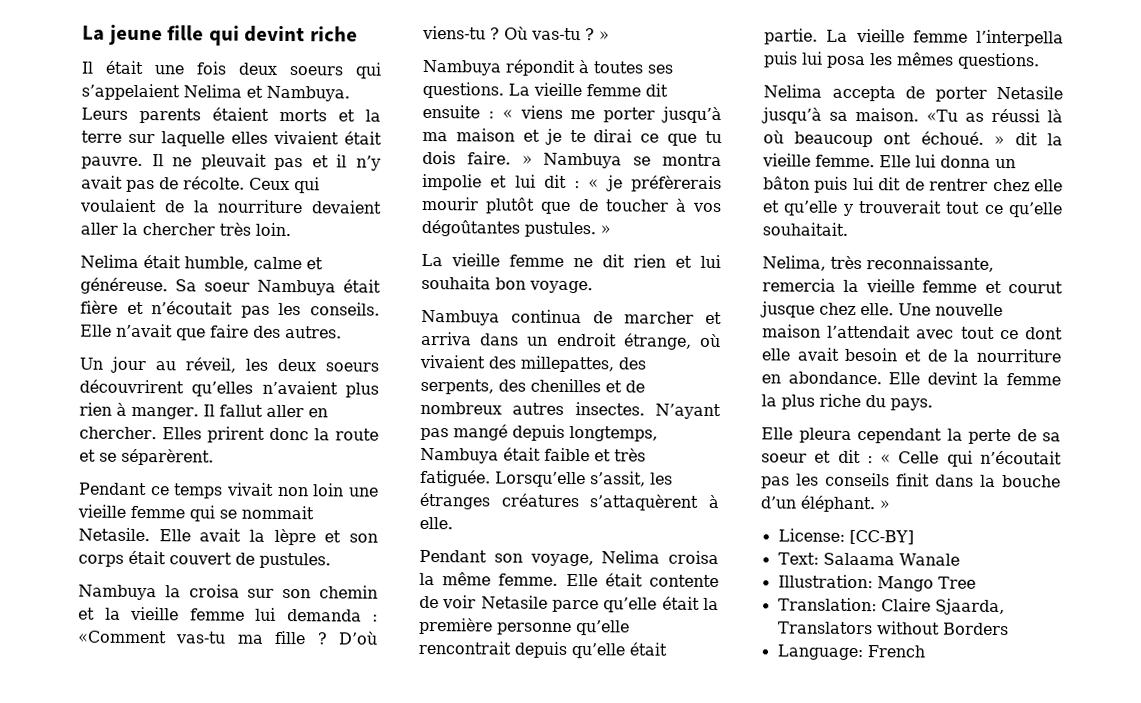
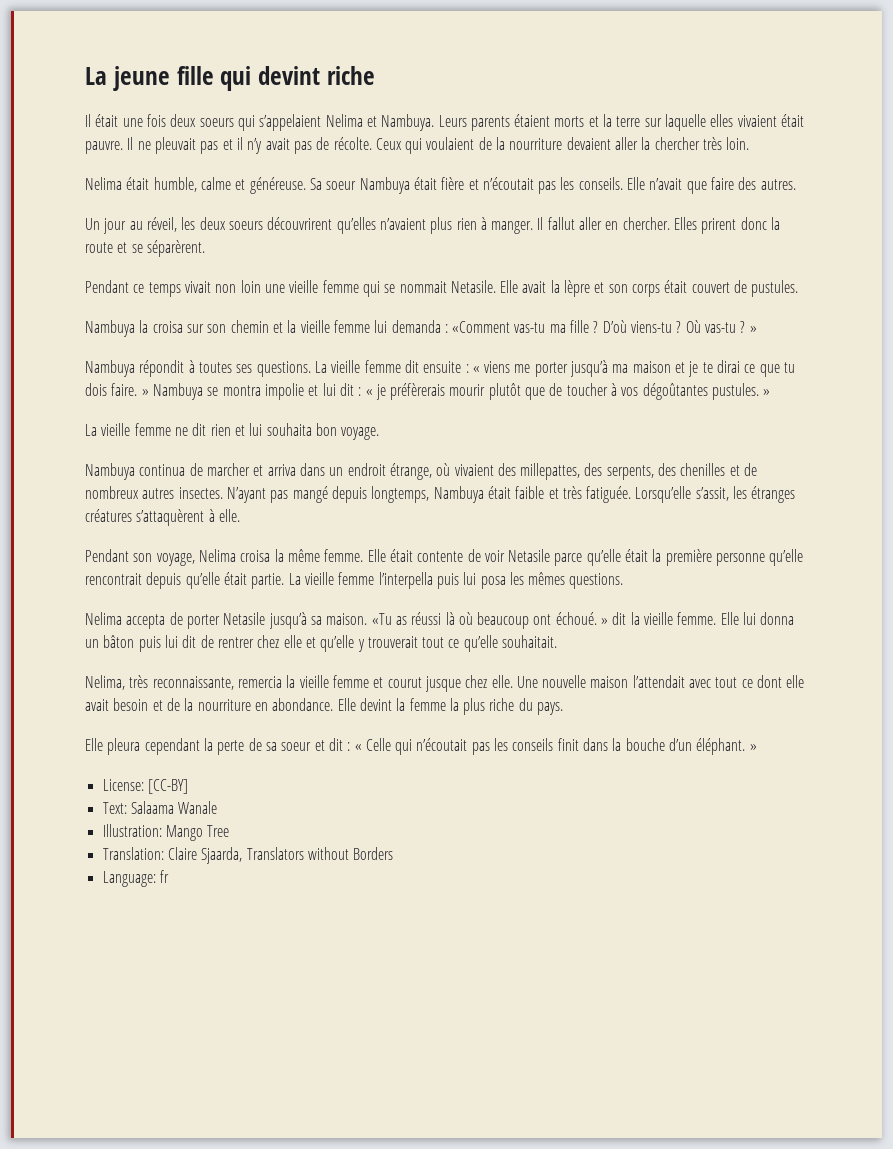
[866,645,925,658] French -> [159,870,169,883] fr

